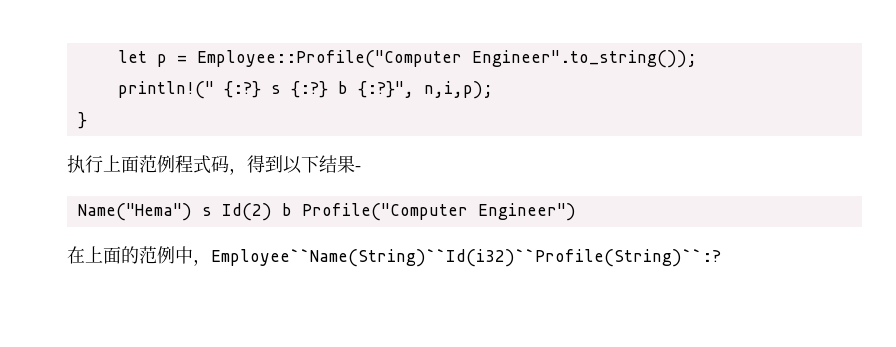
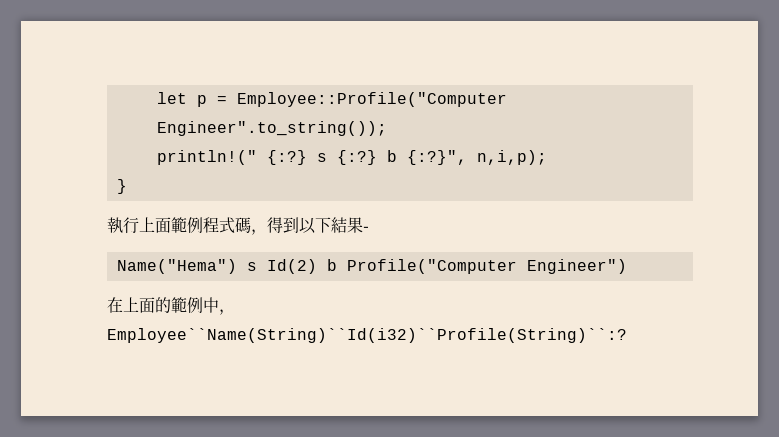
[67,155,229,174] 执行上面范例程式码 -> [107,217,251,234] 執行上面範例程式碼
[319,155,337,173] 结 -> [331,217,347,233] 結
[139,246,157,264] 范 -> [171,297,187,313] 範

